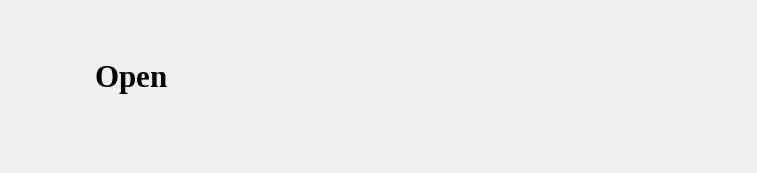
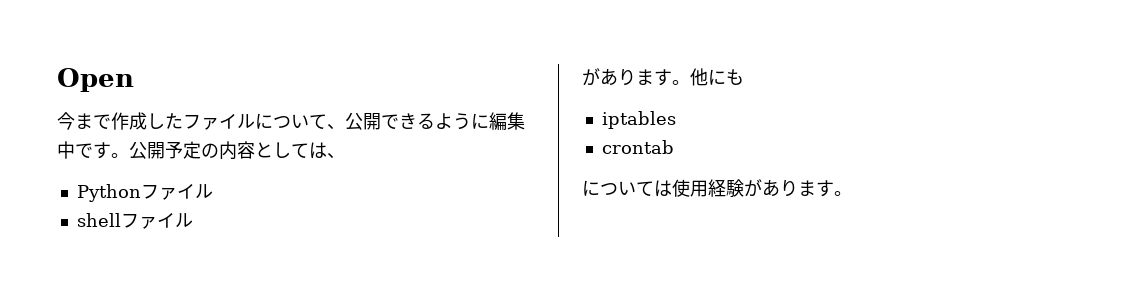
(167, 80) none -> [57,112,525,131] [57,141,345,160] [76,184,213,202] [76,213,193,229] [582,68,744,86] [601,111,676,129] [601,140,674,154] [582,179,852,198] // 今まで作成したファイルについて、公開できるように編集中です。公開予定の内容としては、 // Pythonファイル // shellファイル // があります。他にも // iptables // crontab // については使用経験があります。

